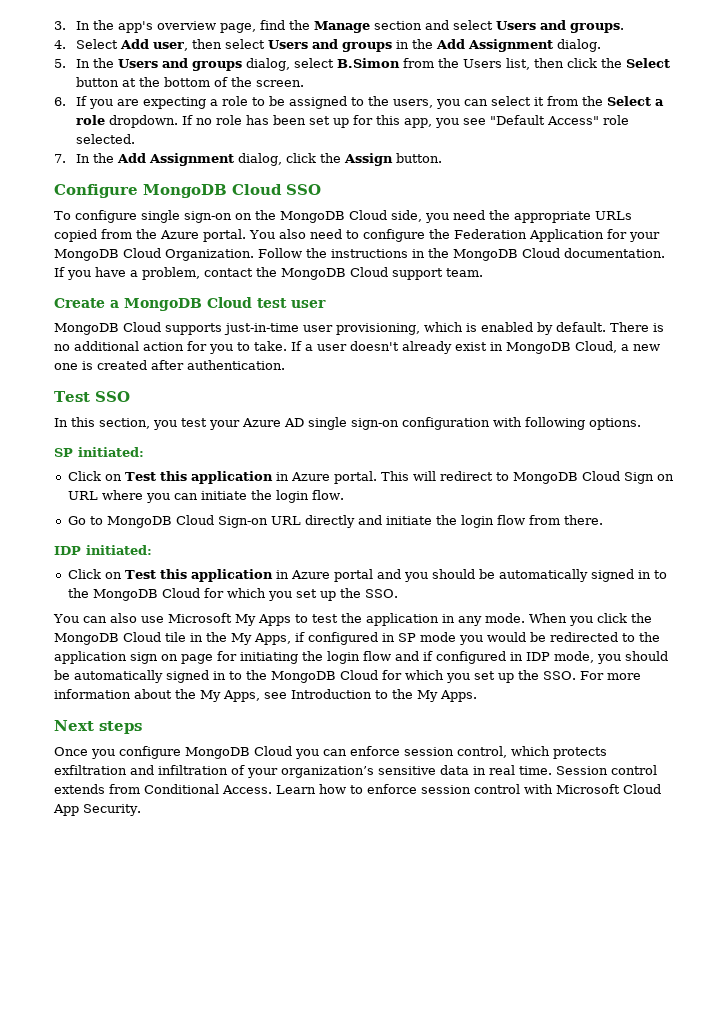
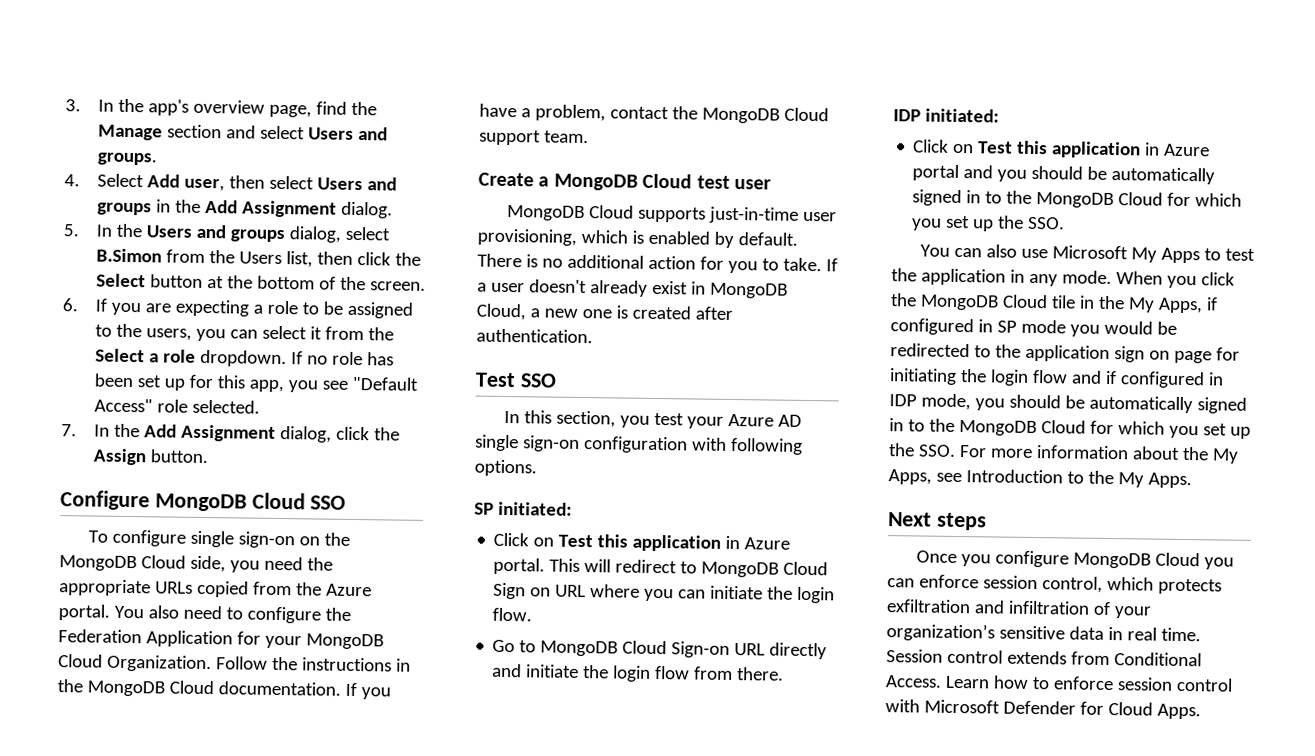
[623,784,661,794] [53,804,141,816] Cloud App Security. -> [1002,700,1201,720] Defender for Cloud Apps.

